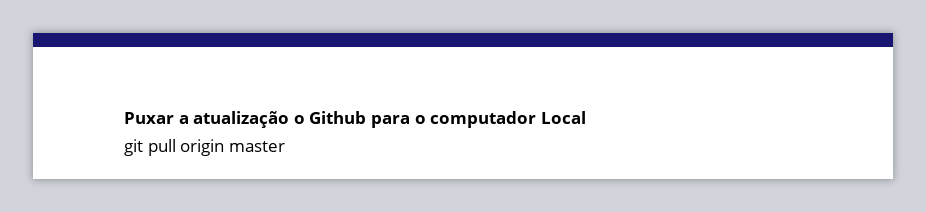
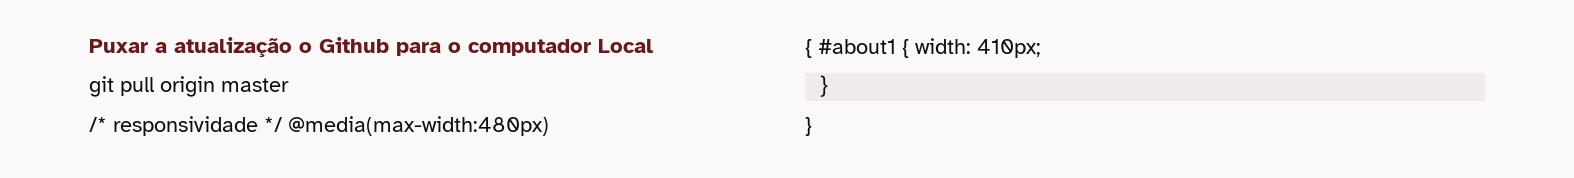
(285, 146) none -> [89,116,549,136] [805,38,1041,58] [818,75,831,97] [805,117,812,136] // /* responsividade */ @media(max-width:480px) // { #about1 { width: 410px; // } // }

